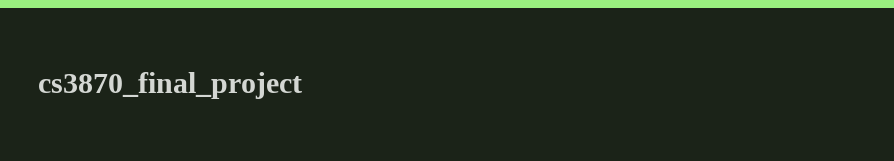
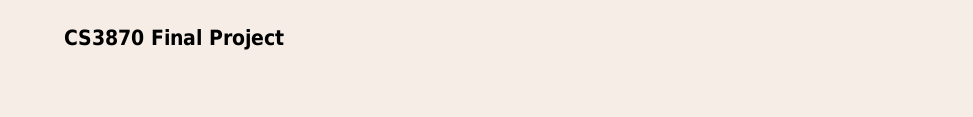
[38,72,302,99] cs3870_final_project -> [64,29,284,50] CS3870 Final Project

